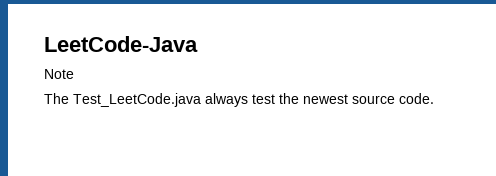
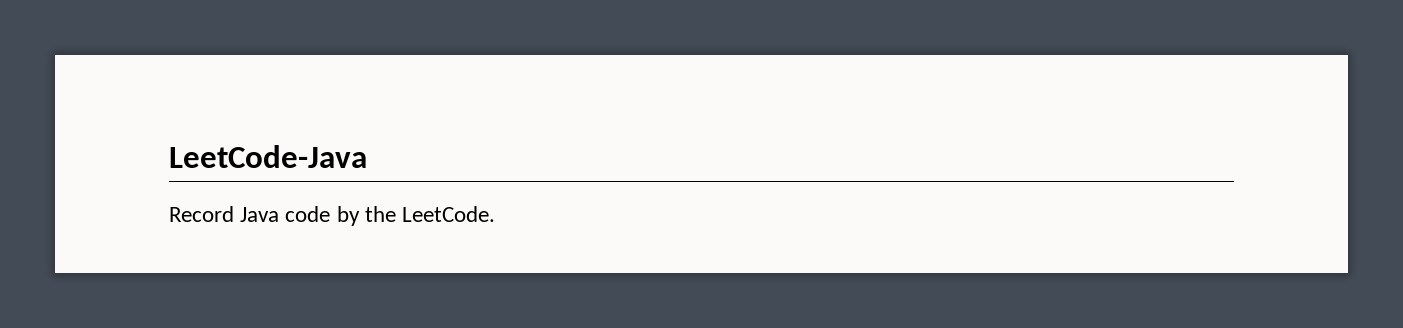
[44,69,74,79] [44,93,434,107] Note // The Test_LeetCode.java always test the newest source code. -> [169,206,496,226] Record Java code by the LeetCode.

